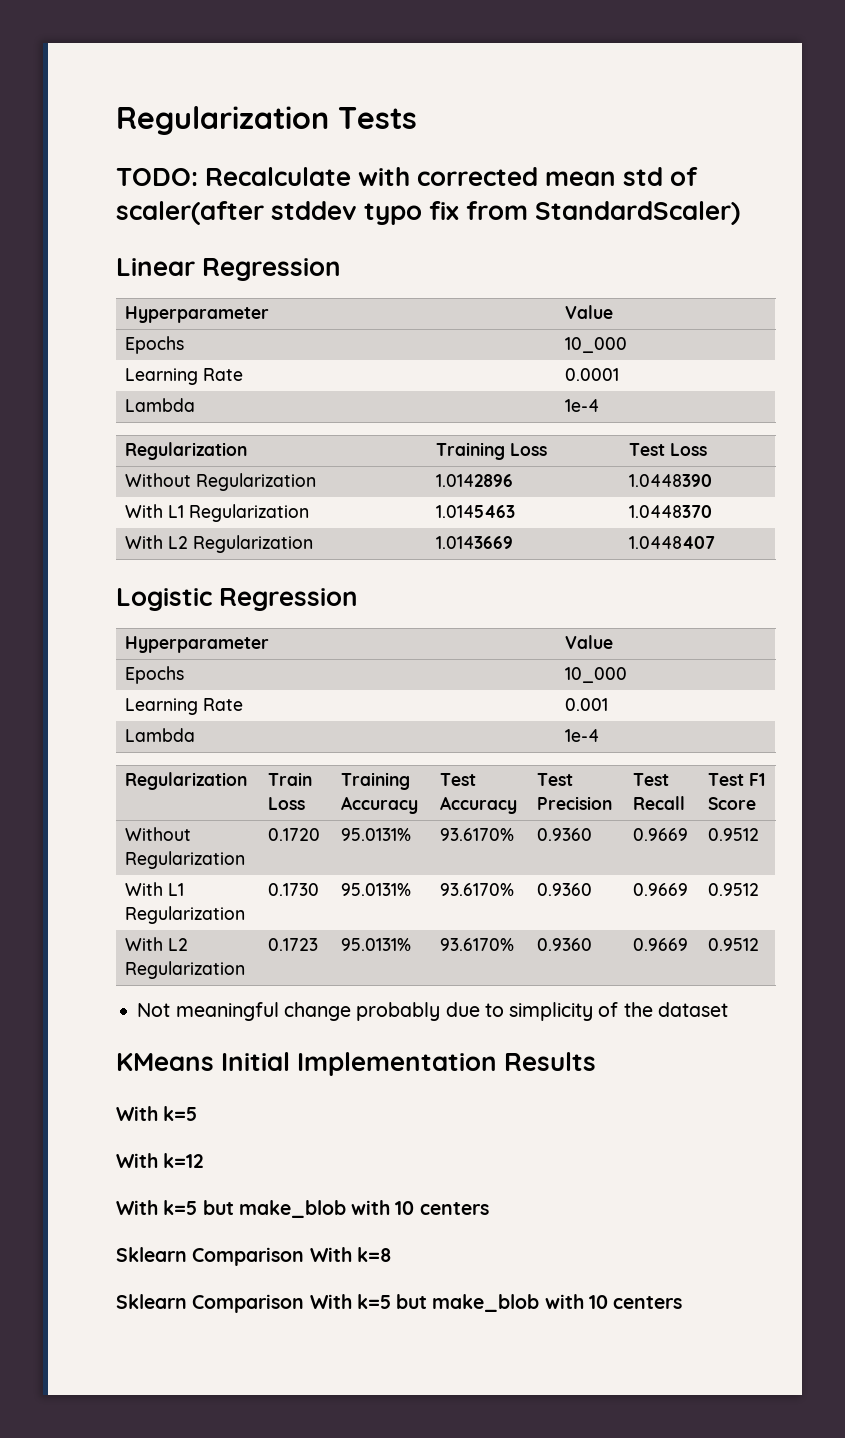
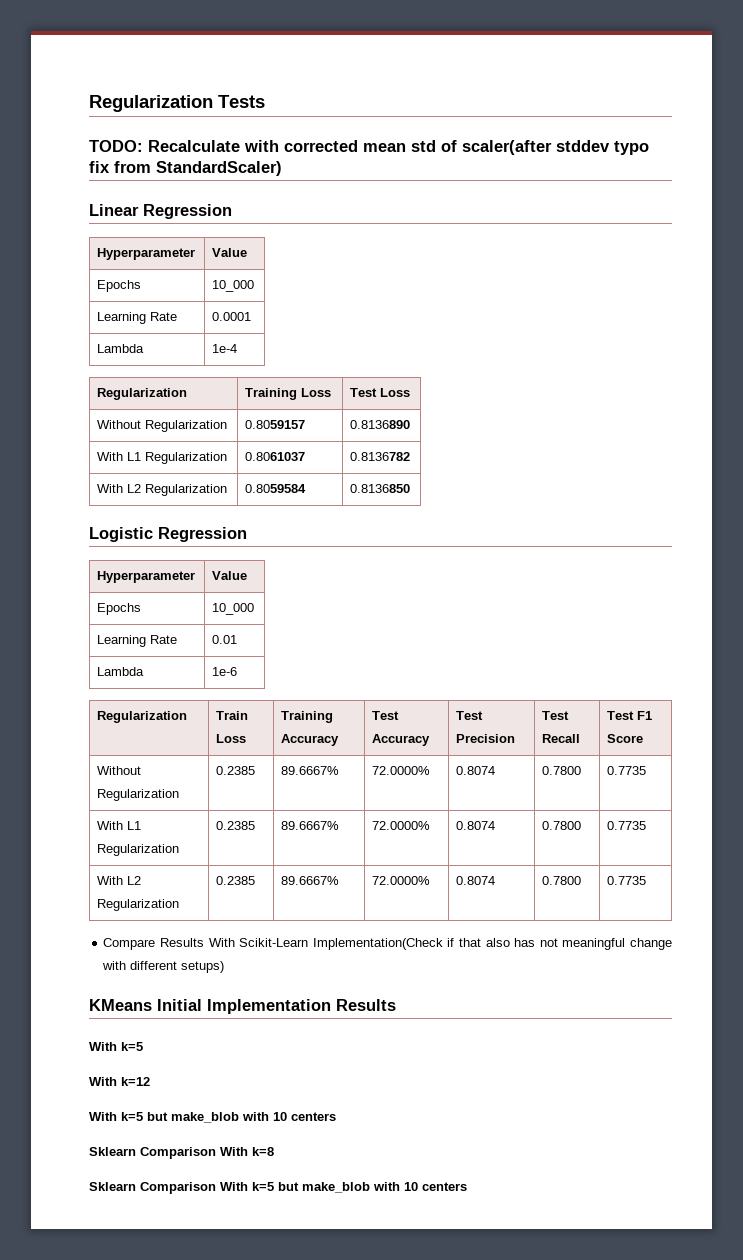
[435,474,513,487] [628,474,712,487] [124,504,309,522] [435,505,515,518] [628,505,712,518] [124,535,313,553] [435,536,513,549] [628,536,715,549] 1.0142896 | 1.0448390 // With L1 Regularization | 1.0145463 | 1.0448370 // With L2 Regularization | 1.0143669 | 1.0448407 -> [245,420,306,429] [350,420,411,429] [97,452,228,464] [245,452,306,461] [350,452,411,461] [97,484,228,496] [245,484,307,493] [350,484,411,493] 0.8059157 | 0.8136890 // With L1 Regularization | 0.8061037 | 0.8136782 // With L2 Regularization | 0.8059584 | 0.8136850
[564,698,608,711] [124,728,195,742] [564,729,599,742] 0.001 // Lambda | 1e-4 -> [212,635,238,644] [97,667,145,676] [212,667,238,676] 0.01 // Lambda | 1e-6
[267,828,320,841] [340,828,411,841] [439,828,514,841] [536,828,592,841] [632,828,688,841] [707,828,759,841] [124,882,184,896] [124,906,245,924] [267,883,319,896] [340,883,411,896] [439,883,514,896] [536,883,592,896] [632,883,688,896] [707,883,759,896] [124,937,188,951] [124,961,245,979] [267,938,318,951] [340,938,411,951] [439,938,514,951] [536,938,592,951] [632,938,688,951] [707,938,759,951] [137,1002,728,1021] 0.1720 | 95.0131% | 93.6170% | 0.9360 | 0.9669 | 0.9512 // With L1 Regularization | 0.1730 | 95.0131% | 93.6170% | 0.9360 | 0.9669 | 0.9512 // With L2 Regularization | 0.1723 | 95.0131% | 93.6170% | 0.9360 | 0.9669 | 0.9512 // Not meaningful change probably due to simplicity of the dataset -> [216,766,256,775] [281,766,340,775] [372,766,431,775] [456,766,496,775] [542,766,582,775] [607,766,647,775] [97,821,142,830] [97,844,180,856] [216,821,256,830] [281,821,340,830] [372,821,431,830] [456,821,496,830] [542,821,582,830] [607,821,647,830] [97,876,142,885] [97,899,180,911] [216,876,256,885] [281,876,340,885] [372,876,431,885] [456,876,496,885] [542,876,582,885] [607,876,647,885] [103,938,673,950] [102,961,225,973] 0.2385 | 89.6667% | 72.0000% | 0.8074 | 0.7800 | 0.7735 // With L1 Regularization | 0.2385 | 89.6667% | 72.0000% | 0.8074 | 0.7800 | 0.7735 // With L2 Regularization | 0.2385 | 89.6667% | 72.0000% | 0.8074 | 0.7800 | 0.7735 // Compare Results With Scikit-Learn Implementation(Check if that also has not meaningful change with different setups)

